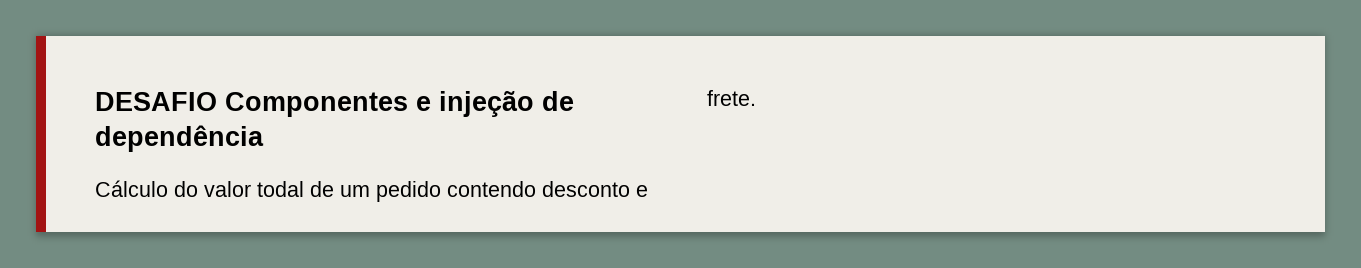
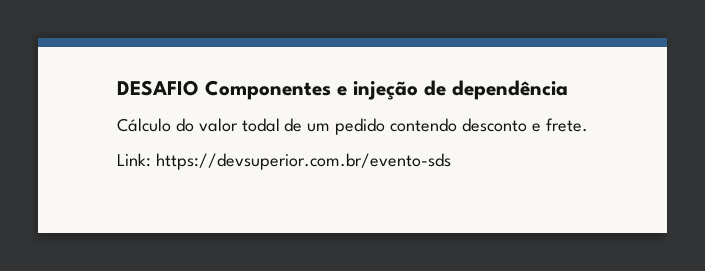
(756, 98) none -> [117,153,451,170] // Link: https://devsuperior.com.br/evento-sds

